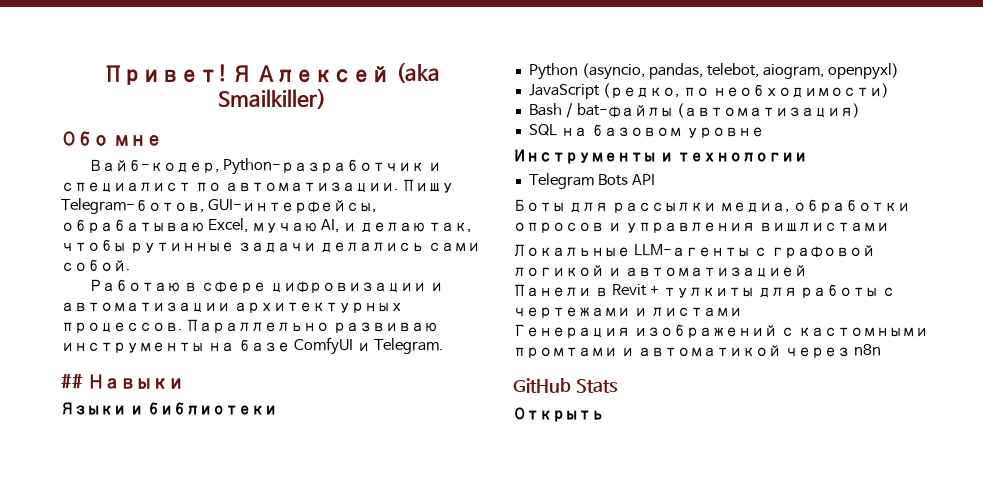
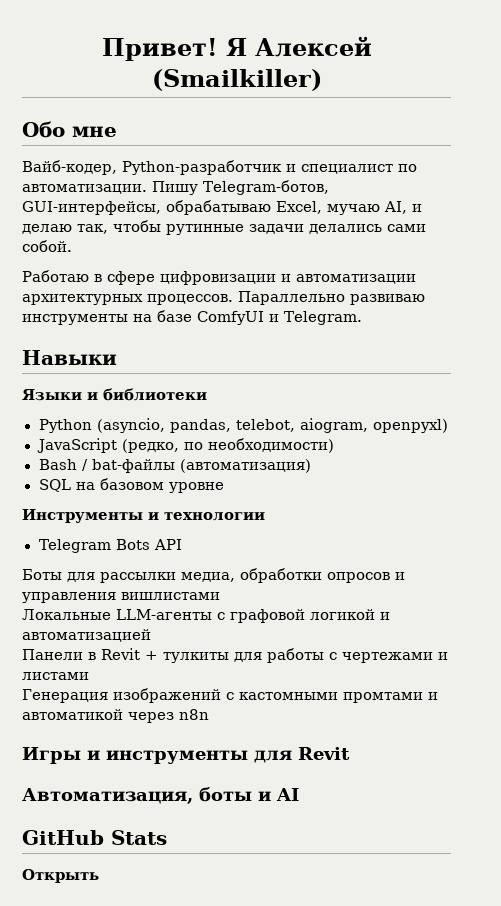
[395,62,440,83] [218,88,326,109] (aka Smailkiller) -> [151,69,322,91] (Smailkiller)
[61,373,83,389] ## -> (362, 318) none
(881, 350) none -> [22,747,350,764] [22,787,299,804] // Игры и инструменты для Revit // Автоматизация, боты и AI

